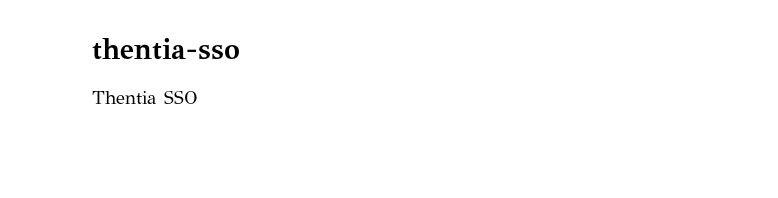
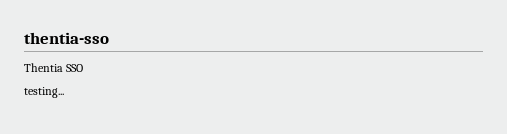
(198, 97) none -> [24,87,64,98] // testing...

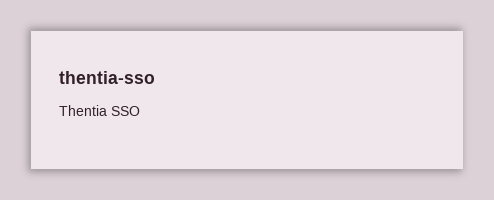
[24,87,64,98] // testing... -> (140, 111) none

